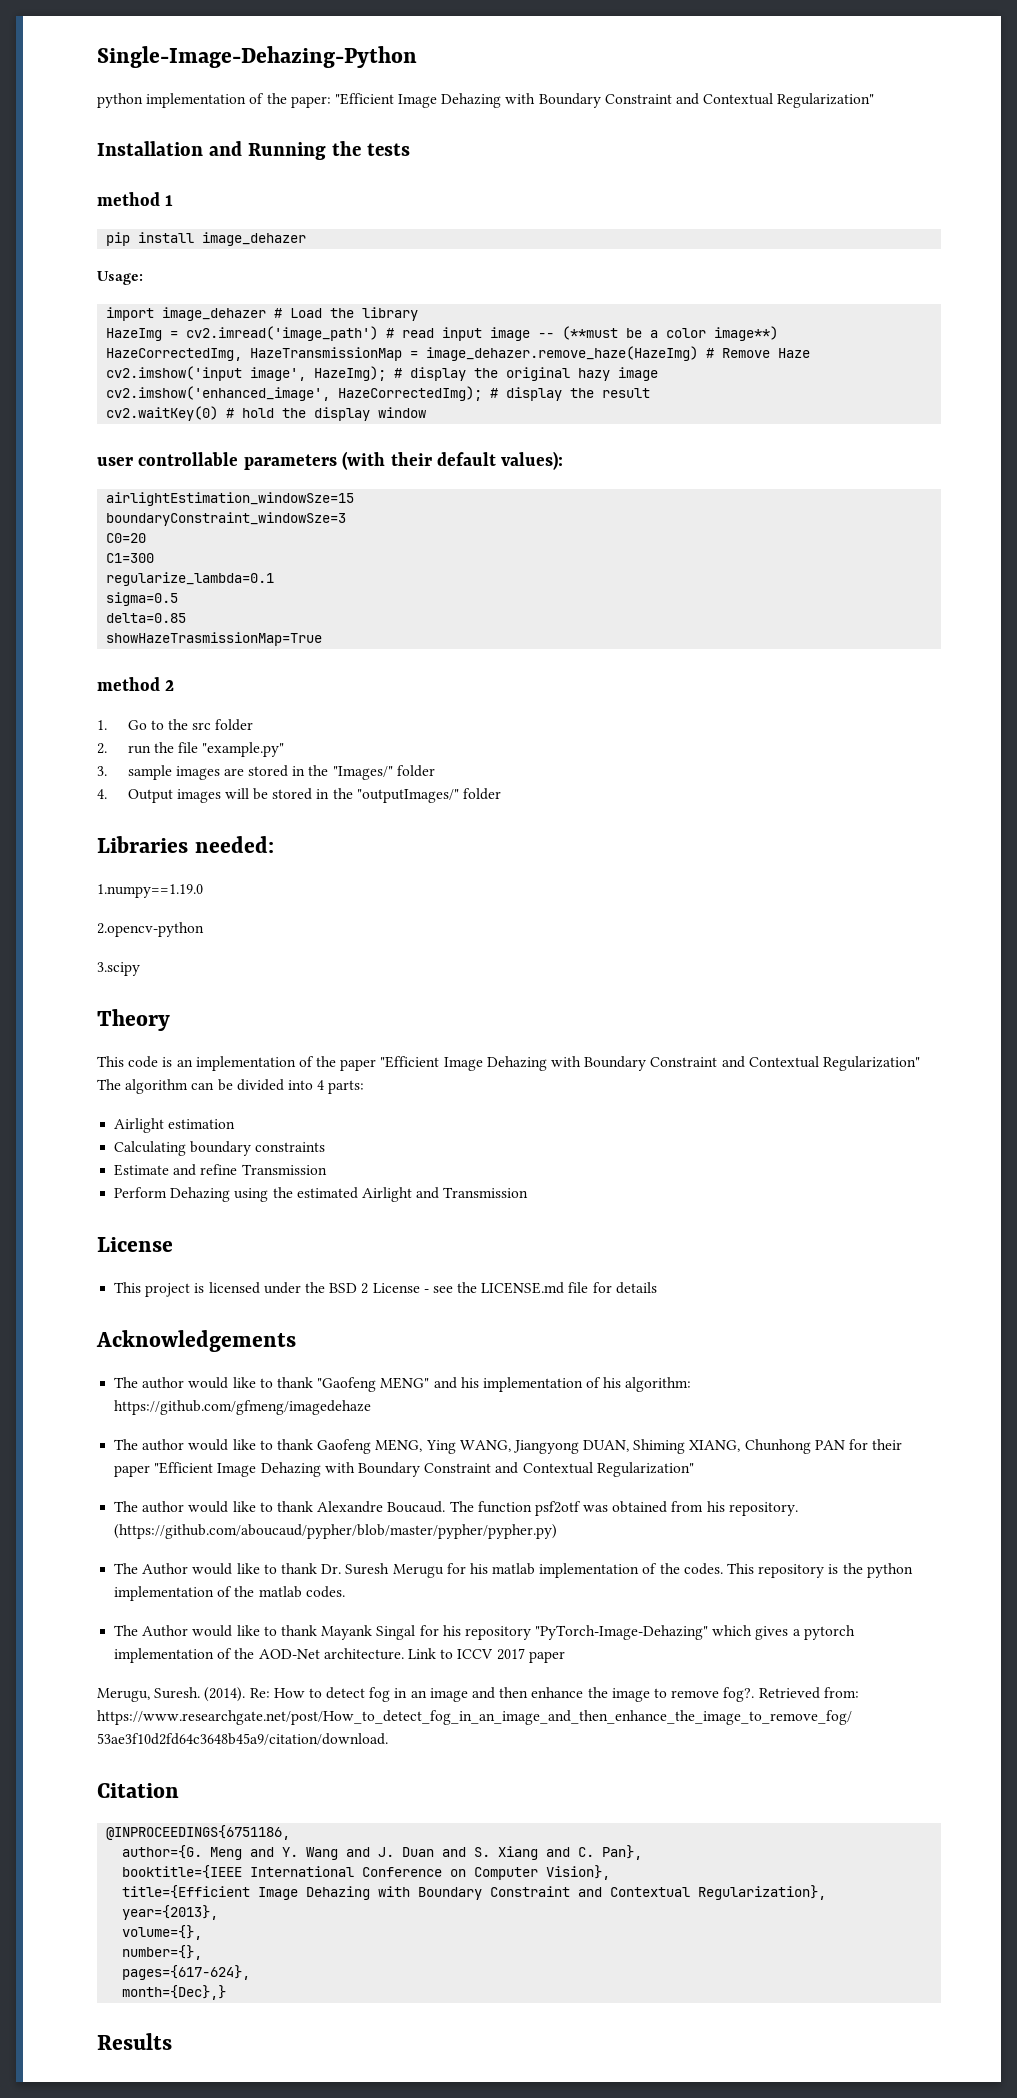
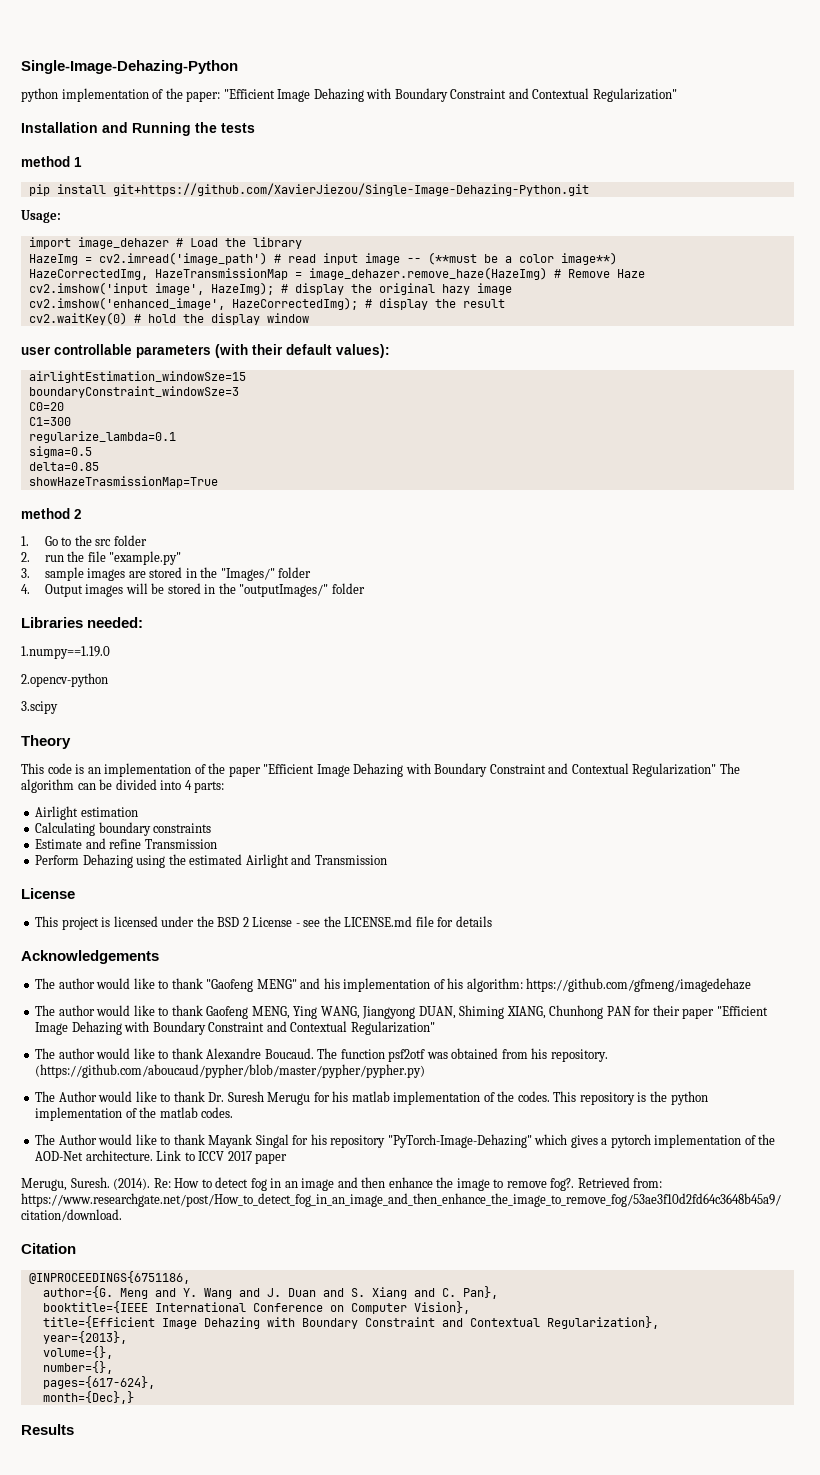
[202,232,307,246] image_dehazer -> [112,183,589,196] git+https://github.com/XavierJiezou/Single-Image-Dehazing-Python.git

